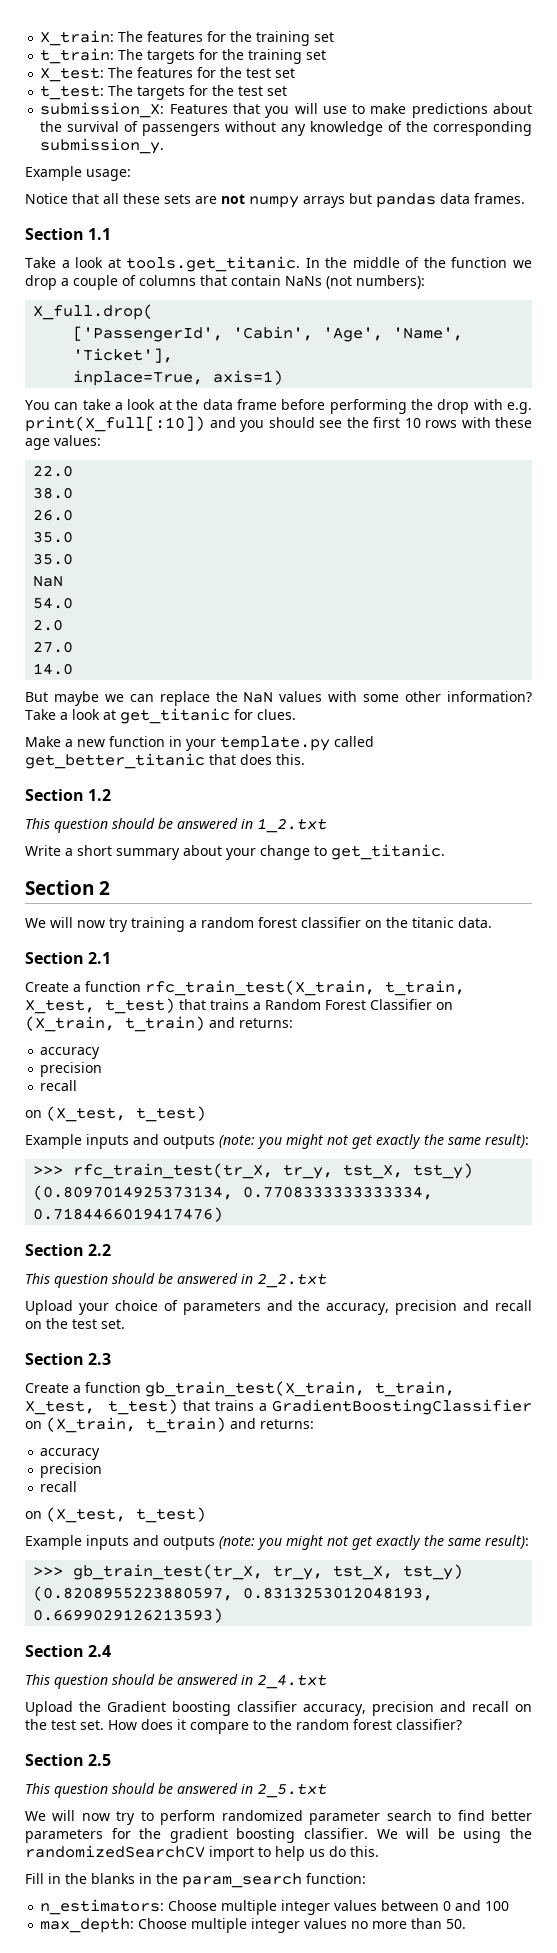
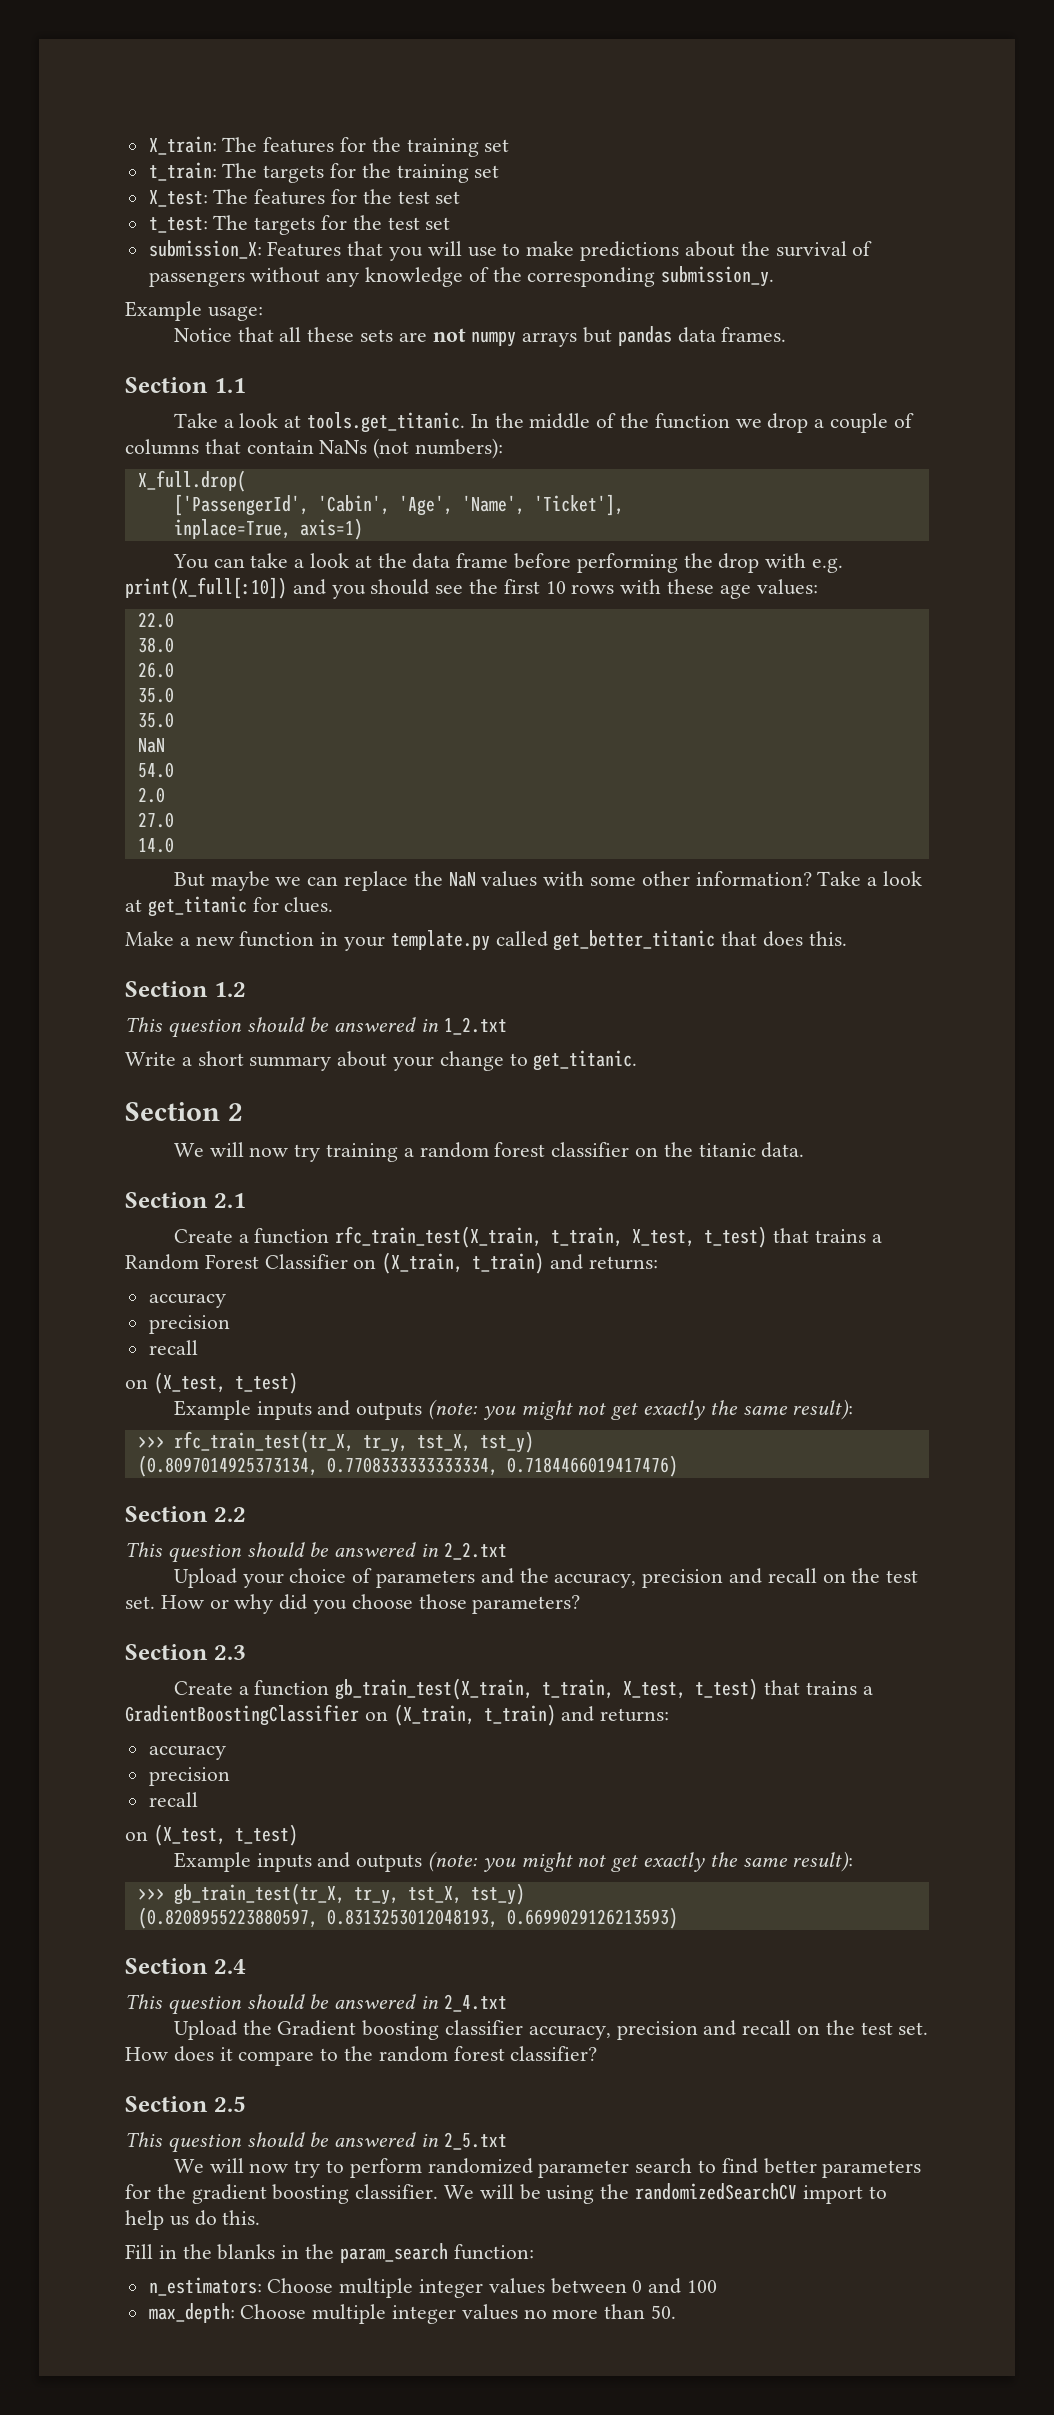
(125, 1324) none -> [160,1594,581,1614] How or why did you choose those parameters?

